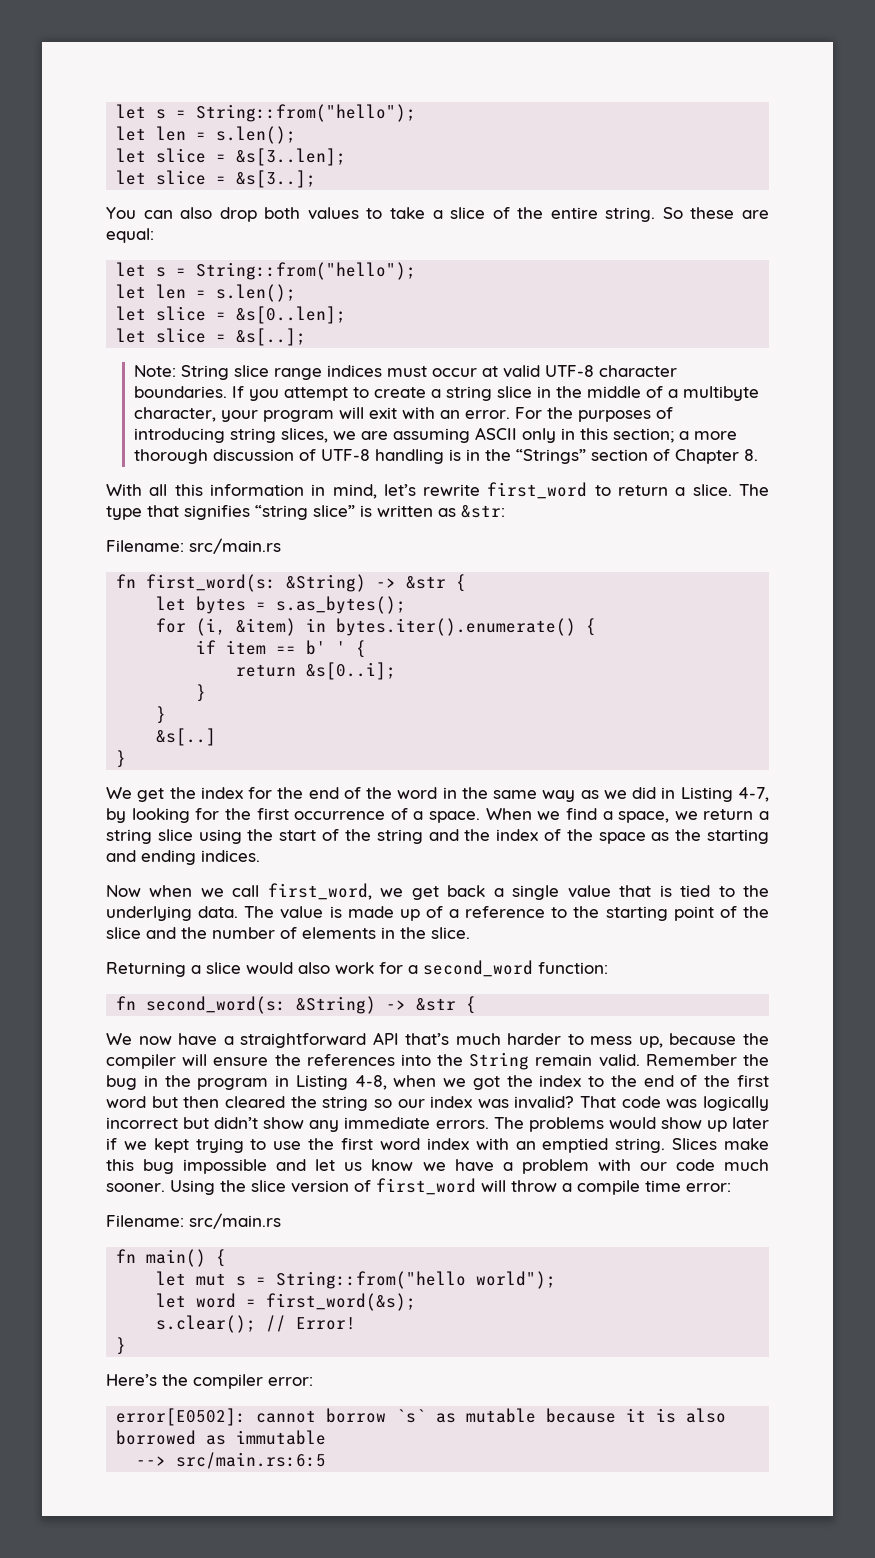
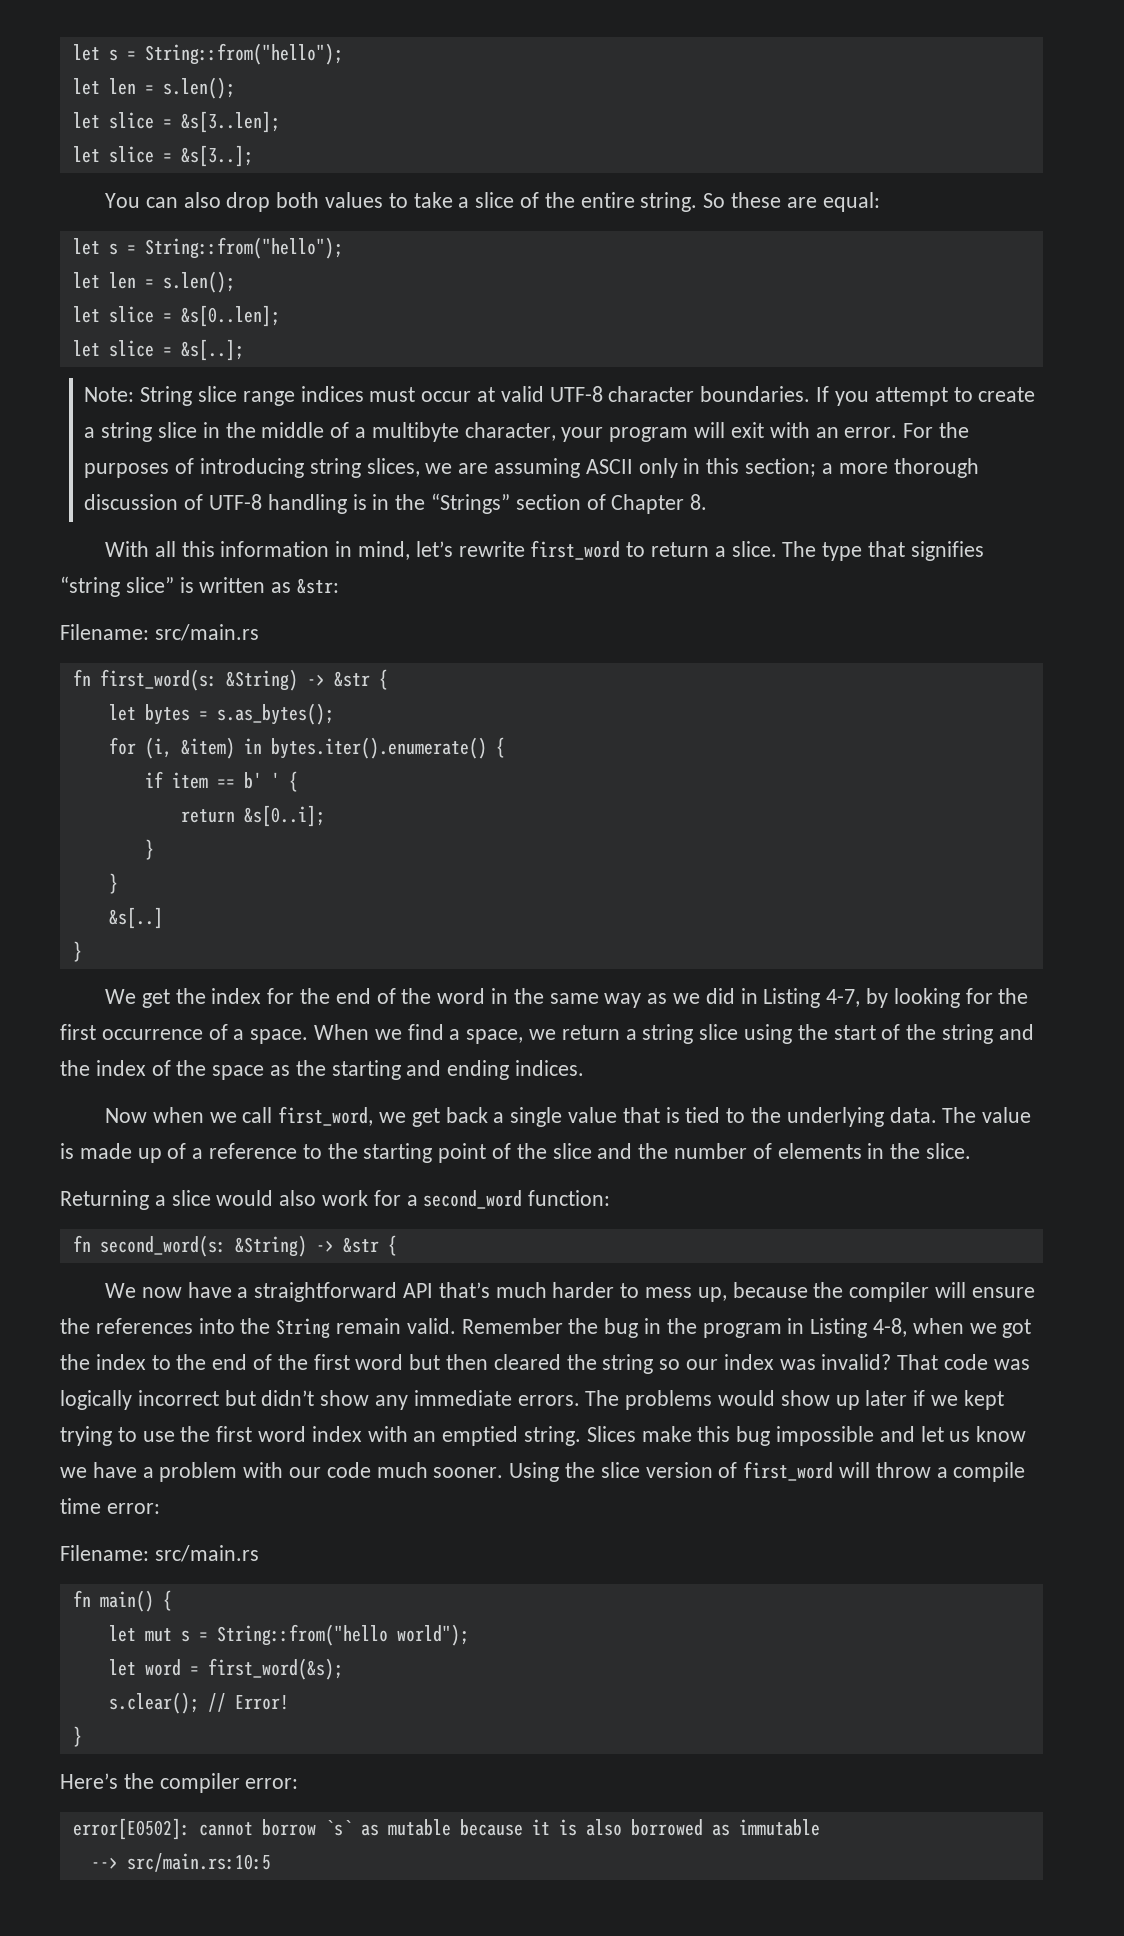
[176,1452,327,1469] src/main.rs:6:5 -> [126,1853,271,1872] src/main.rs:10:5

